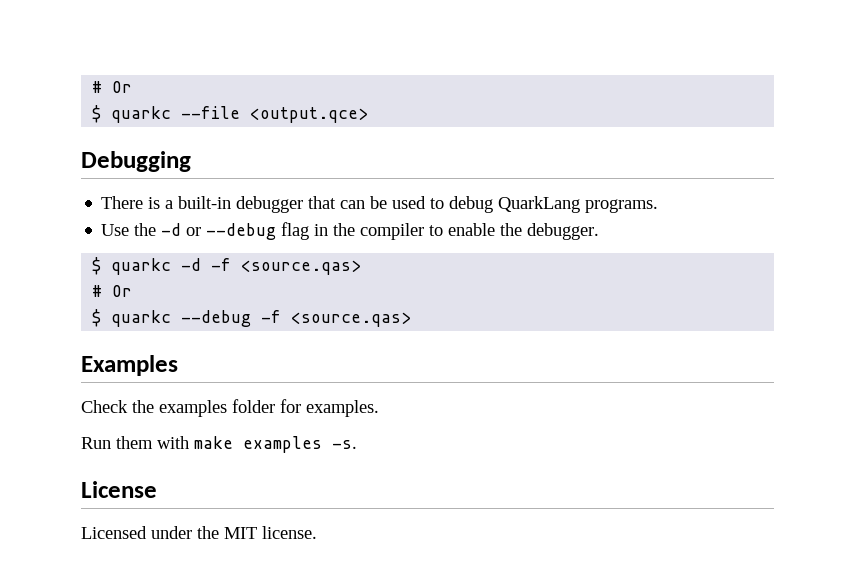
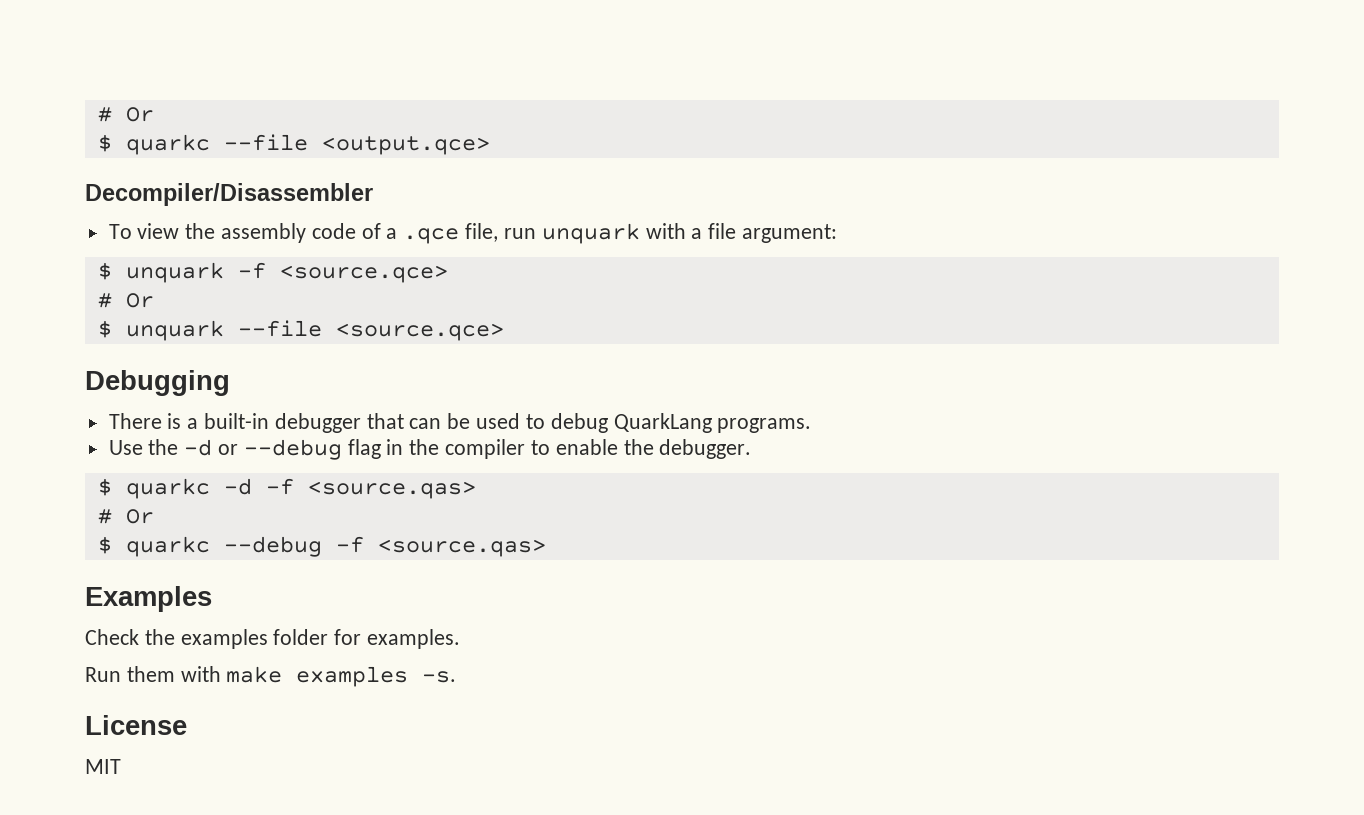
(369, 115) none -> [85,183,373,206] [108,223,837,244] [97,262,448,283] [97,293,154,308] [97,320,504,341] // Decompiler/Disassembler // To view the assembly code of a .qce file, run unquark with a file argument: // $ unquark -f <source.qce> // # Or // $ unquark --file <source.qce>
[81,526,317,539] Licensed under the MIT license. -> [85,759,121,774] MIT

